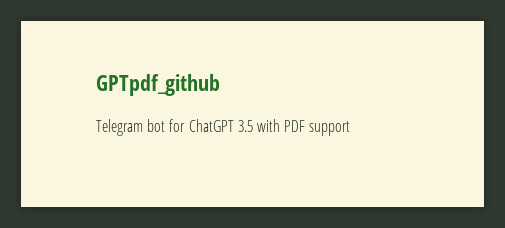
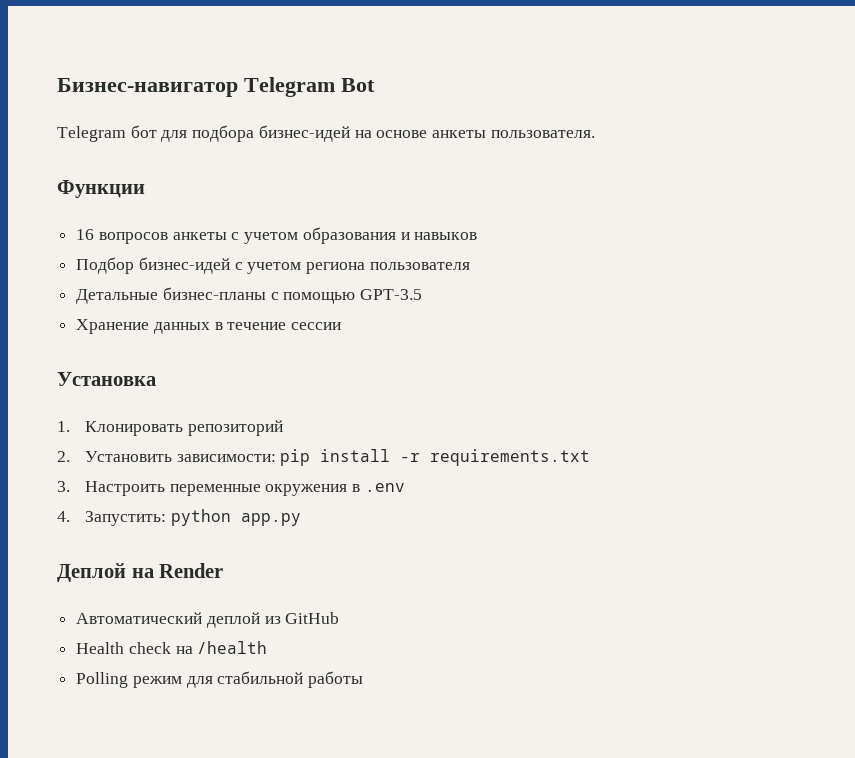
[96,74,220,96] [96,119,351,136] GPTpdf_github // Telegram bot for ChatGPT 3.5 with PDF support -> [57,77,375,97] [57,125,595,142] [57,180,145,198] [76,227,478,244] [76,257,470,274] [76,287,423,304] [76,319,342,334] [57,372,156,386] [57,420,283,436] [57,449,591,466] [57,481,405,496] [57,509,301,526] [57,563,224,582] [76,612,340,628] [76,641,268,654] [76,671,364,688] Бизнес-навигатор Telegram Bot // Telegram бот для подбора бизнес-идей на основе анкеты пользователя. // Функции // 16 вопросов анкеты с учетом образования и навыков // Подбор бизнес-идей с учетом региона пользователя // Детальные бизнес-планы с помощью GPT-3.5 // Хранение данных в течение сессии // Установка // 1. Клонировать репозиторий // 2. Установить зависимости: pip install -r requirements.txt // 3. Настроить переменные окружения в .env // 4. Запустить: python app.py // Деплой на Render // Автоматический деплой из GitHub // Health check на /health // Polling режим для стабильной работы

